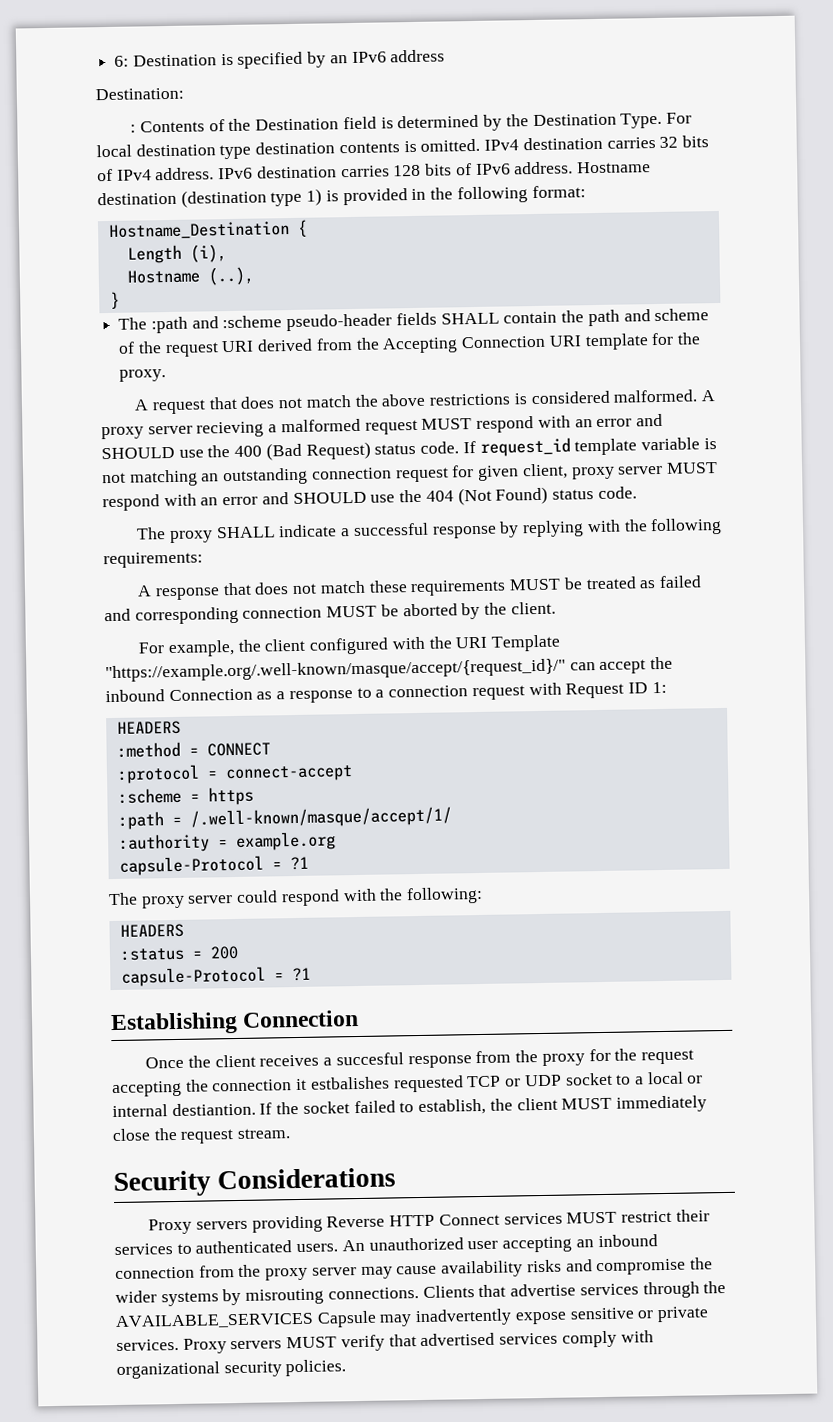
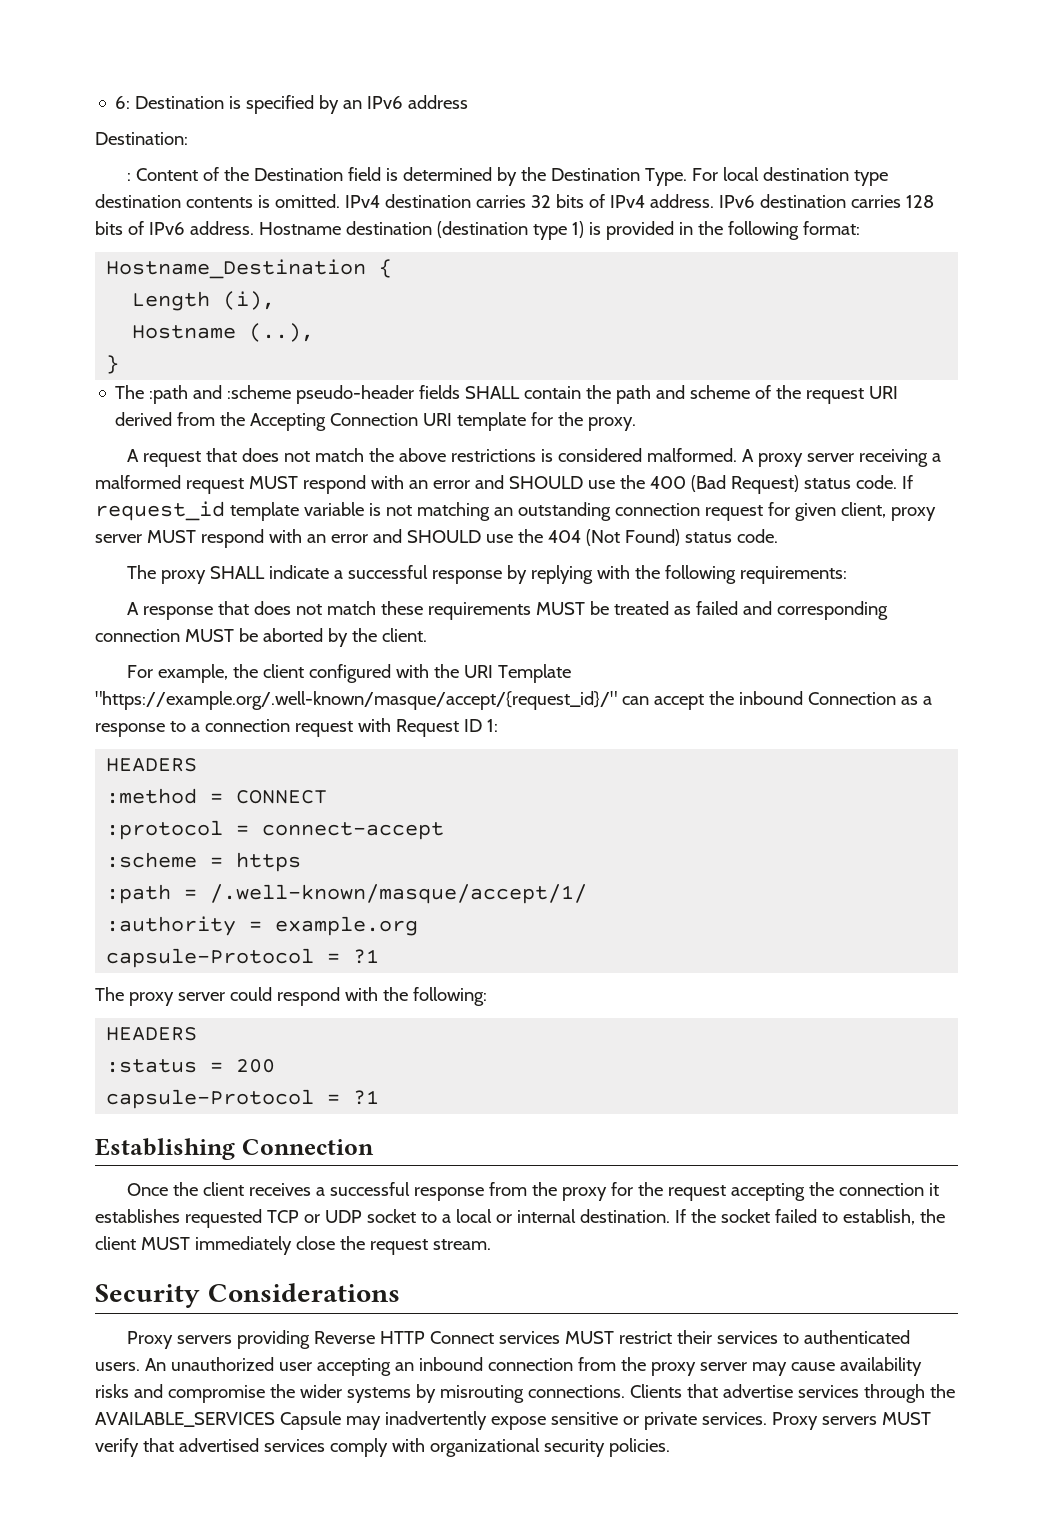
[140,120,206,133] Contents -> [135,168,198,181] Content
[196,421,265,438] recieving -> [858,449,928,467] receiving
[335,1052,404,1066] succesful -> [329,1182,410,1196] successful
[310,1076,390,1090] estbalishes -> [95,1209,180,1223] establishes
[171,1102,256,1117] destiantion. -> [579,1209,670,1223] destination.

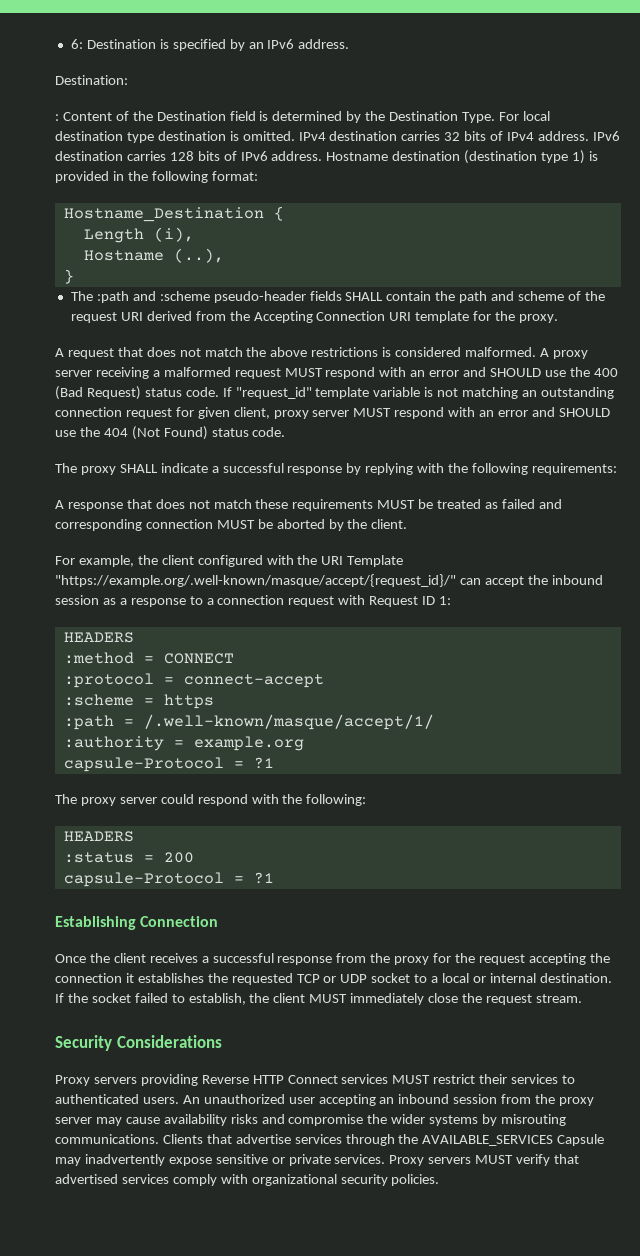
[408,95,469,109] address -> [298,39,350,49] address.
[185,197,253,208] contents -> (226, 136) none
[95,501,225,521] request_id -> [235,387,312,399] "request_id"
[807,692,896,705] Connection -> [55,595,99,605] session
(180, 1216) none -> [207,973,228,983] the
[487,1358,573,1371] connection -> [453,1094,498,1104] session
[527,1385,625,1398] connections. -> [55,1134,159,1144] communications.

